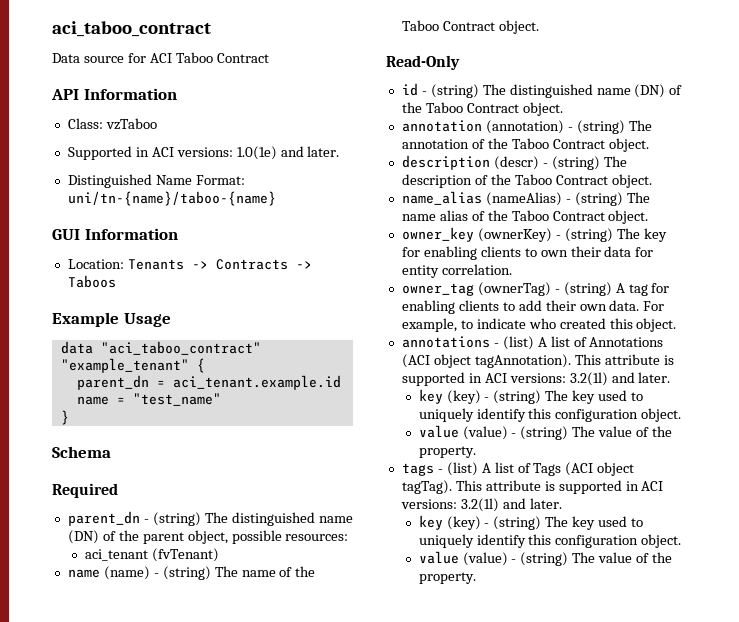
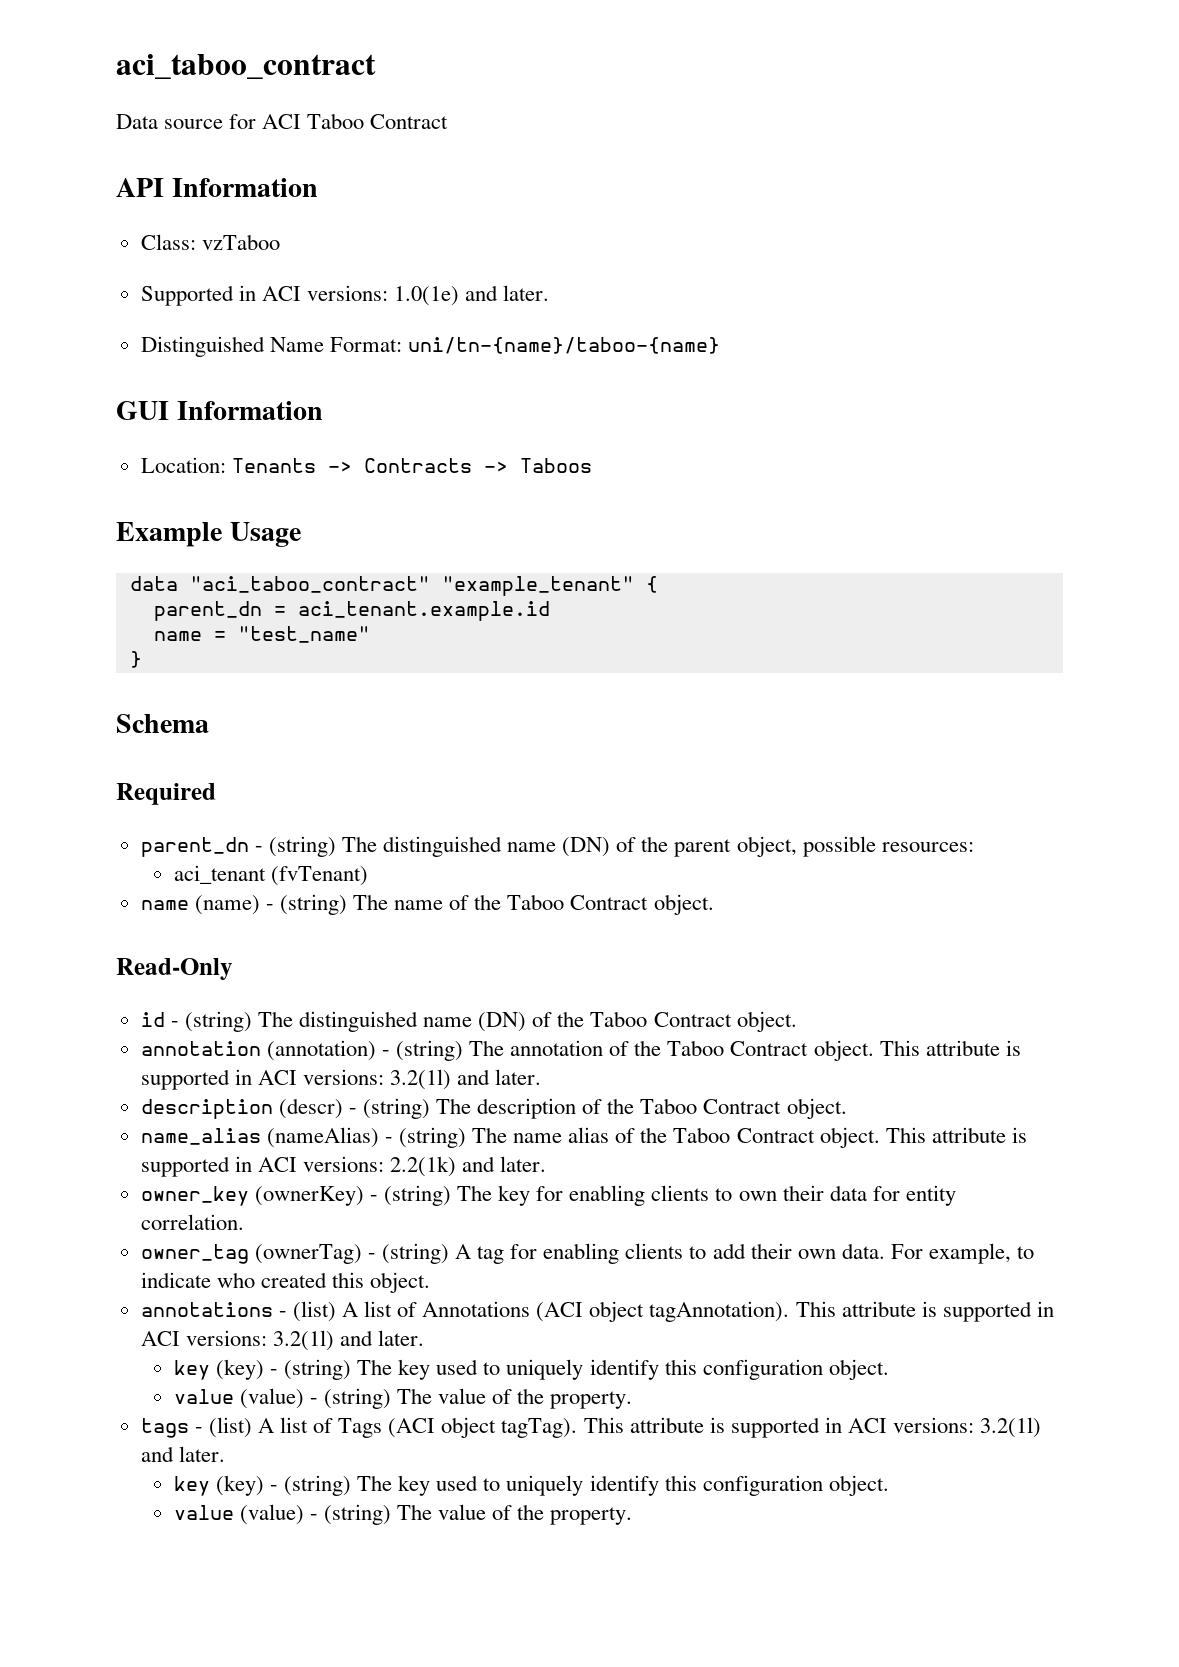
(649, 145) none -> [879,1040,1021,1056] [140,1069,542,1090] This attribute is supported in ACI versions: 3.2(1l) and later.
(649, 217) none -> [885,1127,1027,1143] [140,1156,547,1177] This attribute is supported in ACI versions: 2.2(1k) and later.

